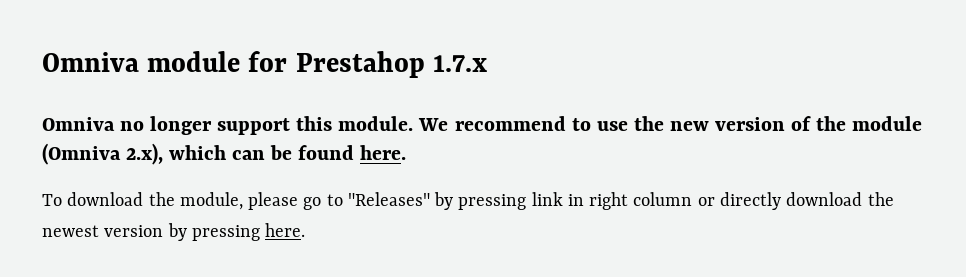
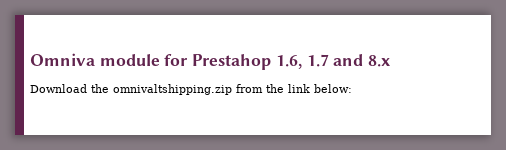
[432,55,487,72] [42,116,923,135] [42,143,407,165] [42,192,894,210] [42,223,306,241] 1.7.x // Omniva no longer support this module. We recommend to use the new version of the module (Omniva 2.x), which can be found here. // To download the module, please go to "Releases" by pressing link in right column or directly download the newest version by pressing here. -> [275,54,391,69] [30,84,352,95] 1.6, 1.7 and 8.x // Download the omnivaltshipping.zip from the link below:

